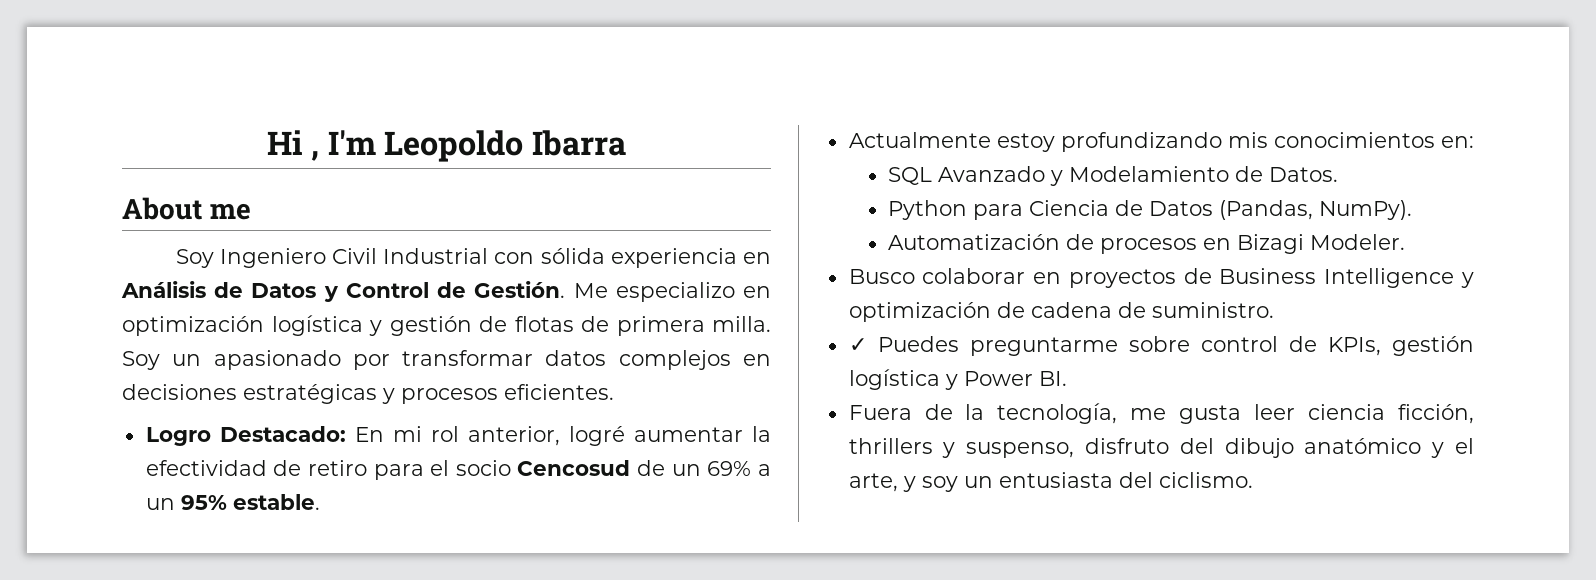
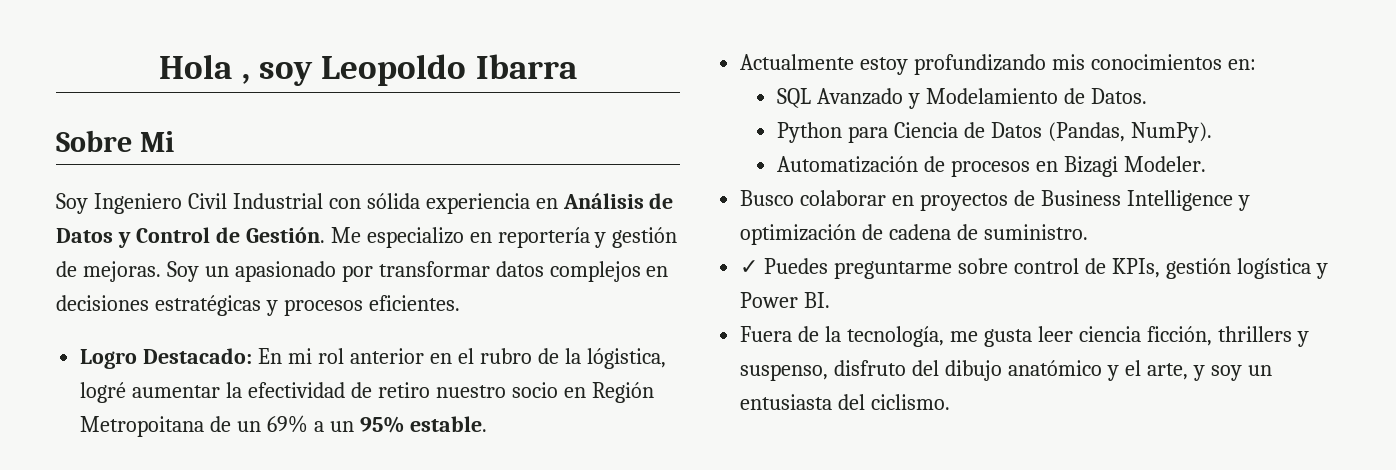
[266,130,376,161] Hi , I'm -> [159,54,313,86] Hola , soy
[122,197,251,220] About me -> [56,130,174,152] Sobre Mi
[122,315,363,336] optimización logística -> [497,227,590,248] reportería
[514,316,771,336] flotas de primera milla. -> [82,261,161,282] mejoras.
[467,426,560,446] anterior, -> [349,348,666,369] anterior en el rubro de la lógistica,
[373,460,631,480] para el socio Cencosud -> [435,382,654,403] [80,416,205,437] nuestro socio en Región Metropoitana

